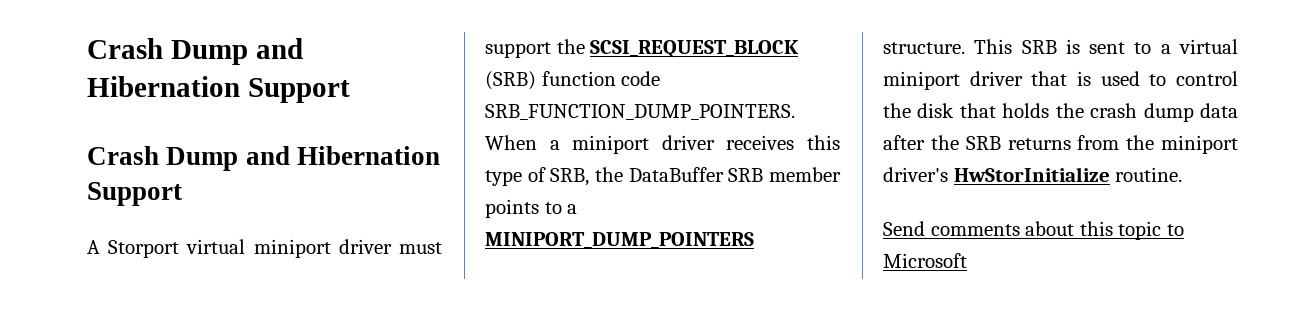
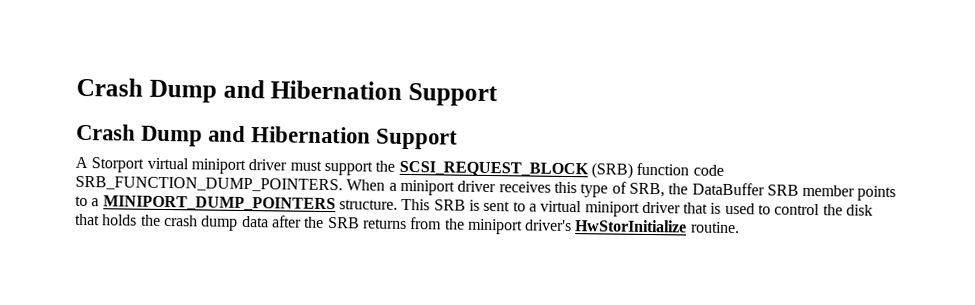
[883,221,1184,240] [883,253,967,268] // Send comments about this topic to Microsoft -> (740, 227) none

